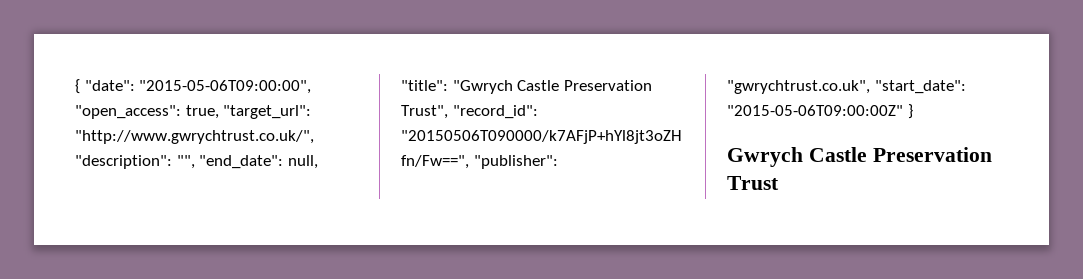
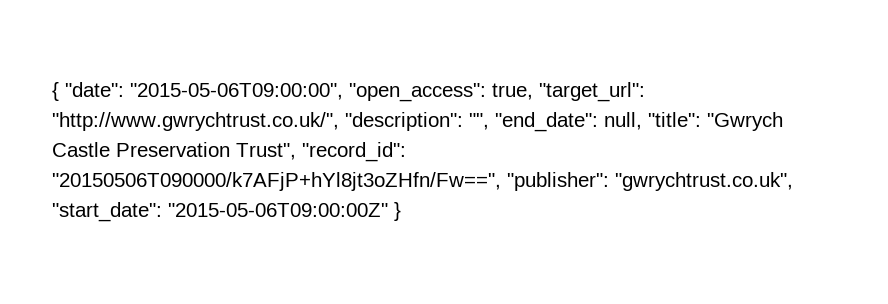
[727,147,992,167] [727,176,779,190] // Gwrych Castle Preservation Trust -> (401, 211) none

